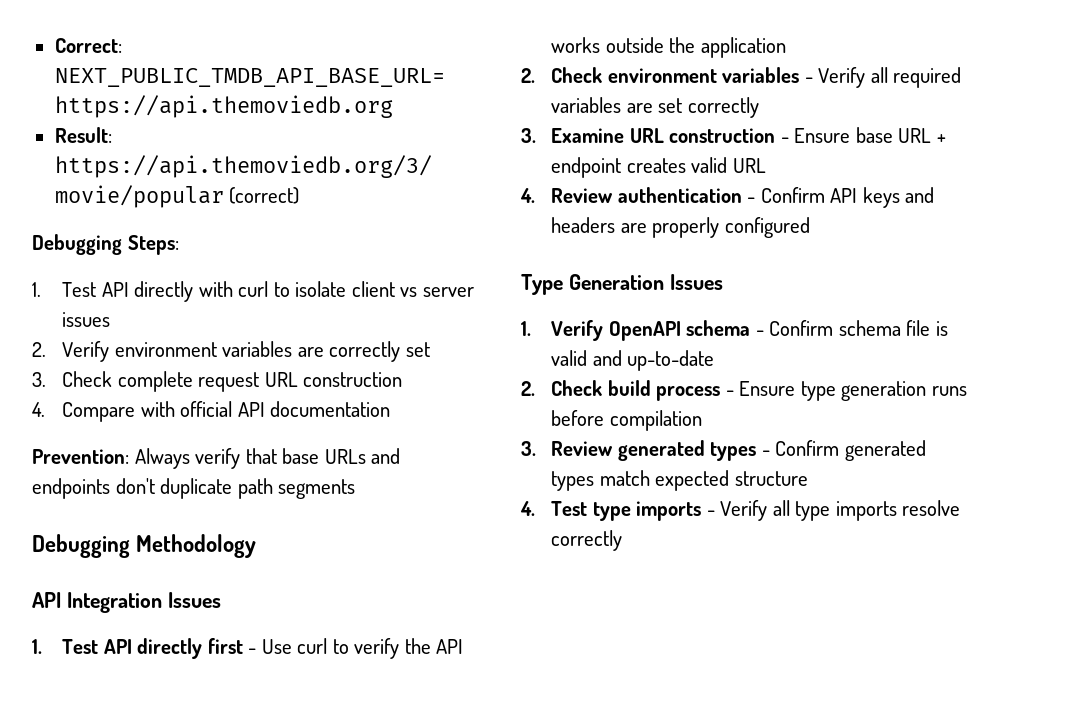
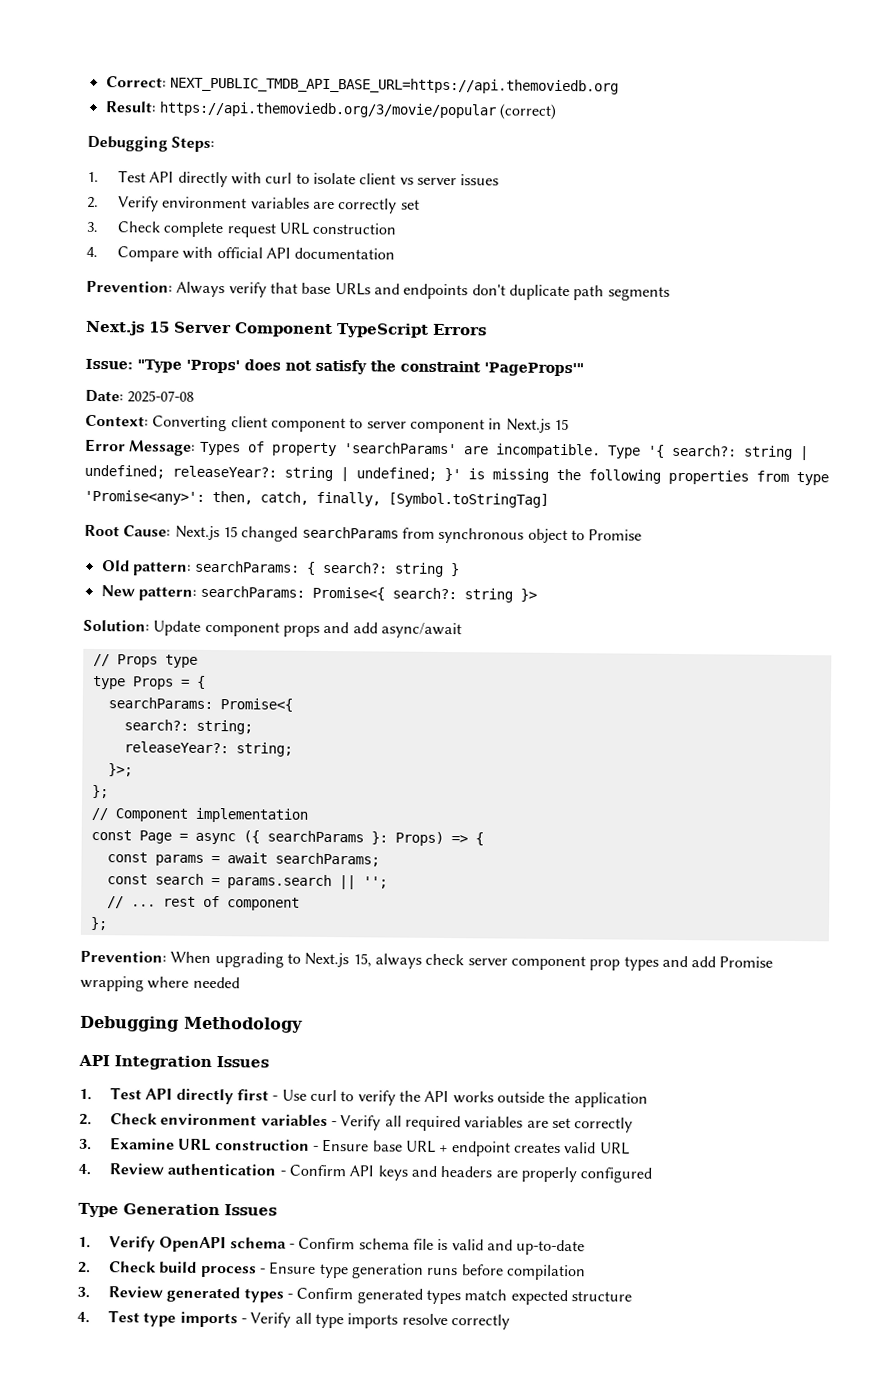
(356, 489) none -> [86,320,487,338] [85,358,584,377] [85,389,195,403] [85,414,569,434] [85,438,809,461] [84,464,829,486] [84,489,549,508] [84,524,643,544] [101,560,461,577] [100,585,538,603] [83,619,462,639] [92,653,198,668] [91,675,206,690] [107,697,293,712] [123,719,253,735] [123,741,293,757] [107,763,133,777] [91,784,109,799] [90,807,308,823] [90,829,484,846] [106,852,380,867] [106,873,388,890] [106,895,300,911] [89,916,108,931] [80,950,774,971] [80,975,240,992] // Next.js 15 Server Component TypeScript Errors // Issue: "Type 'Props' does not satisfy the constraint 'PageProps'" // Date: 2025-07-08 // Context: Converting client component to server component in Next.js 15 // Error Message: Types of property 'searchParams' are incompatible. Type '{ search?: string | undefined; releaseYear?: string | undefined; }' is missing the following properties from type 'Promise<any>': then, catch, finally, [Symbol.toStringTag] // Root Cause: Next.js 15 changed searchParams from synchronous object to Promise // Old pattern: searchParams: { search?: string } // New pattern: searchParams: Promise<{ search?: string }> // Solution: Update component props and add async/await // // Props type // type Props = { // searchParams: Promise<{ // search?: string; // releaseYear?: string; // }>; // }; // // Component implementation // const Page = async ({ searchParams }: Props) => { // const params = await searchParams; // const search = params.search || ''; // // ... rest of component // }; // Prevention: When upgrading to Next.js 15, always check server component prop types and add Promise wrapping where needed

